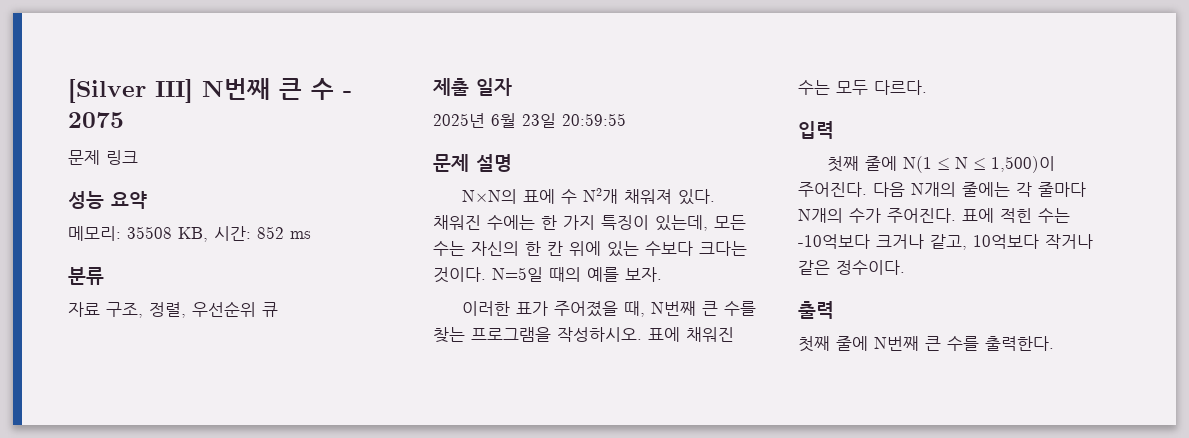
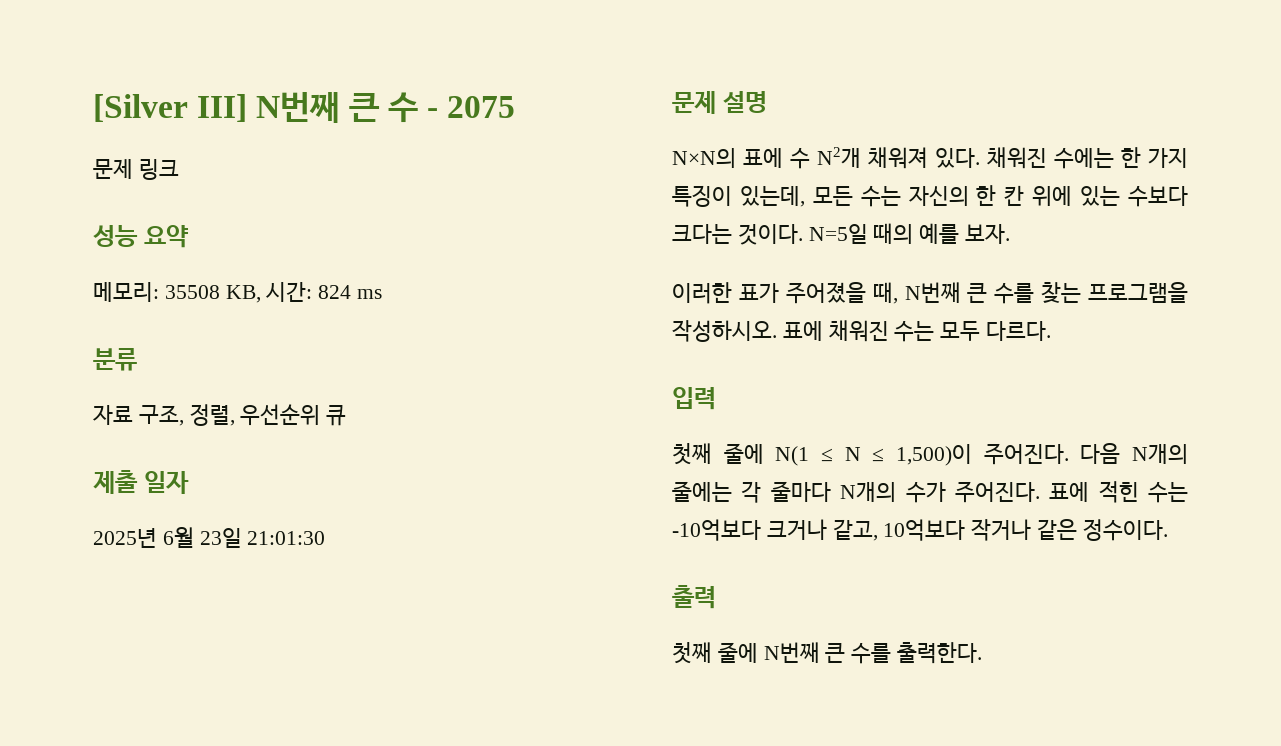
[257,226,284,239] 852 -> [318,285,352,299] 824
[562,113,626,126] 20:59:55 -> [247,531,326,545] 21:01:30

